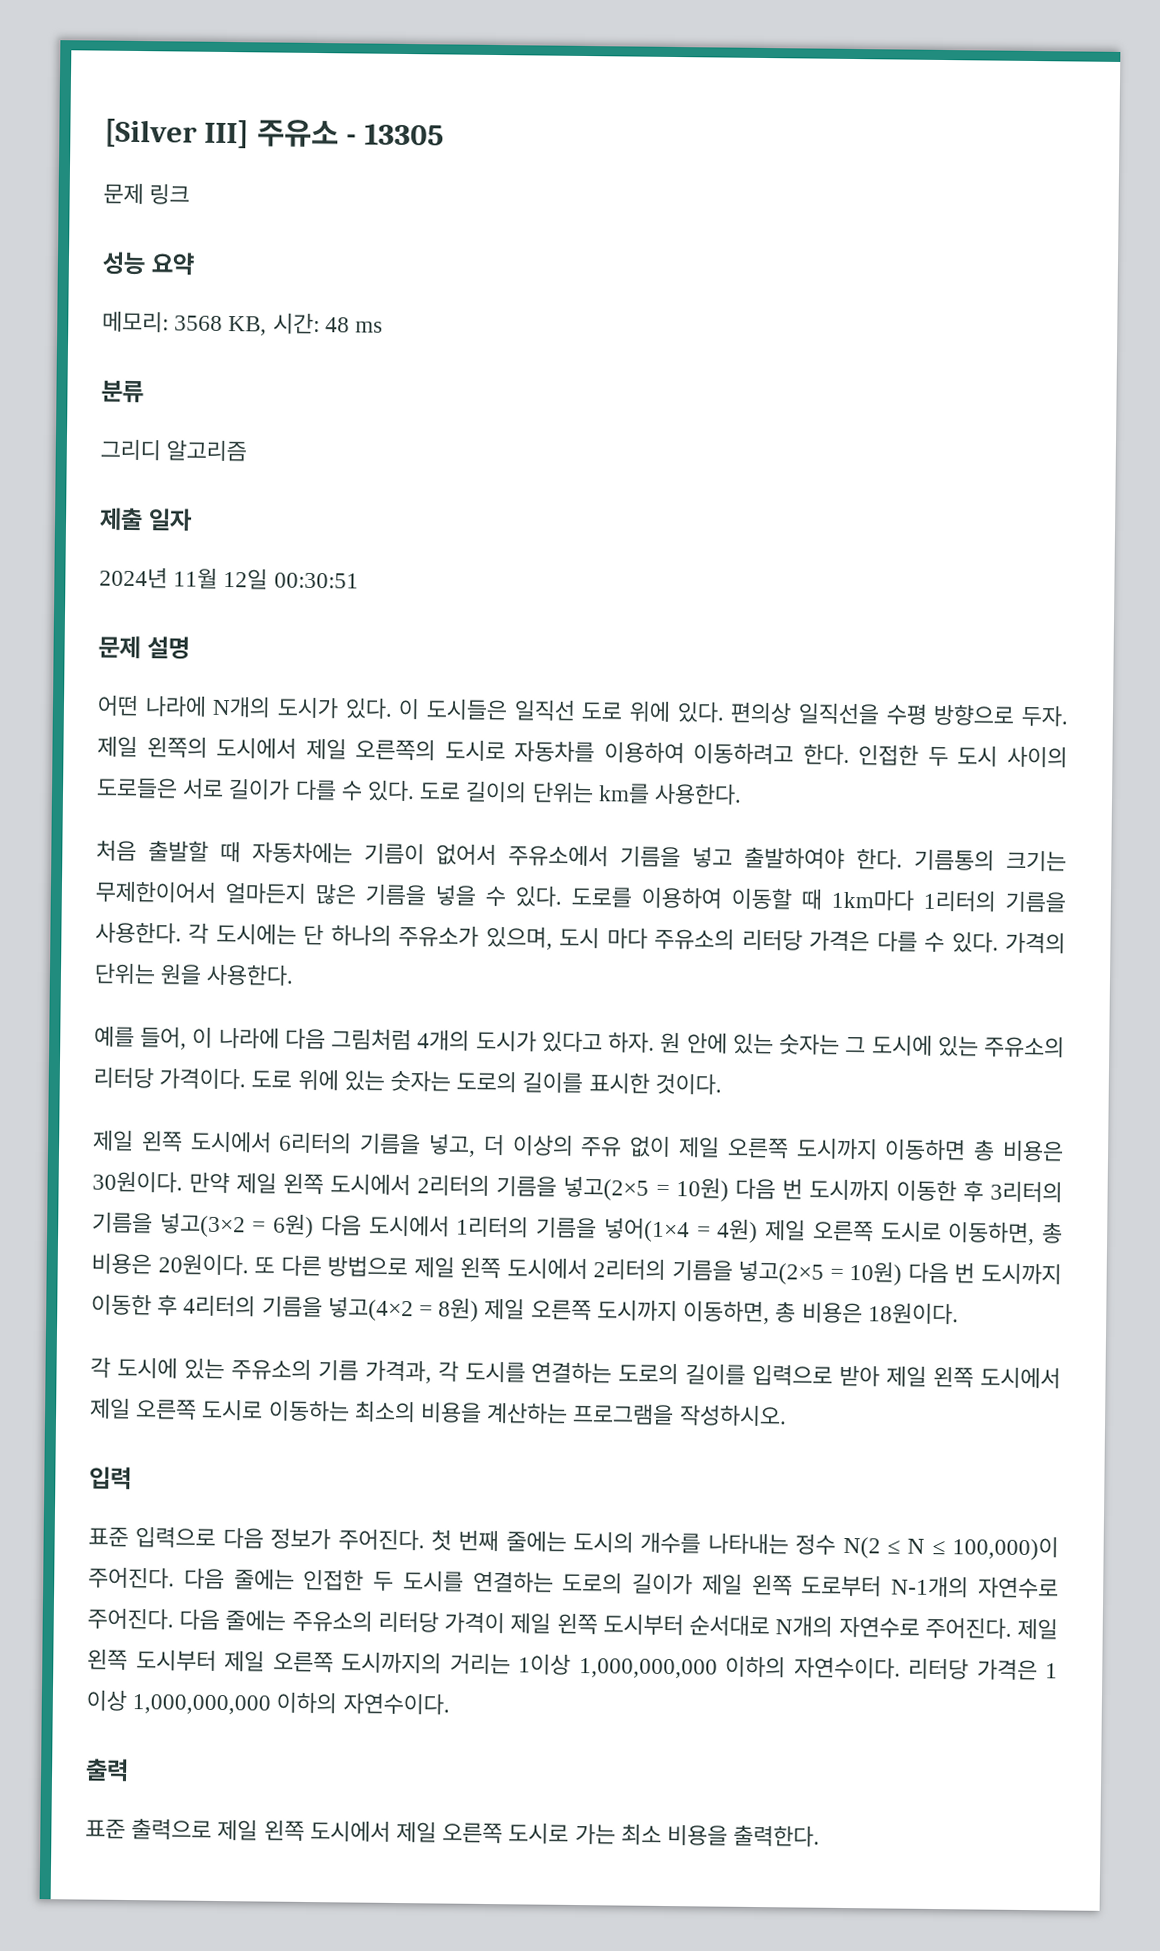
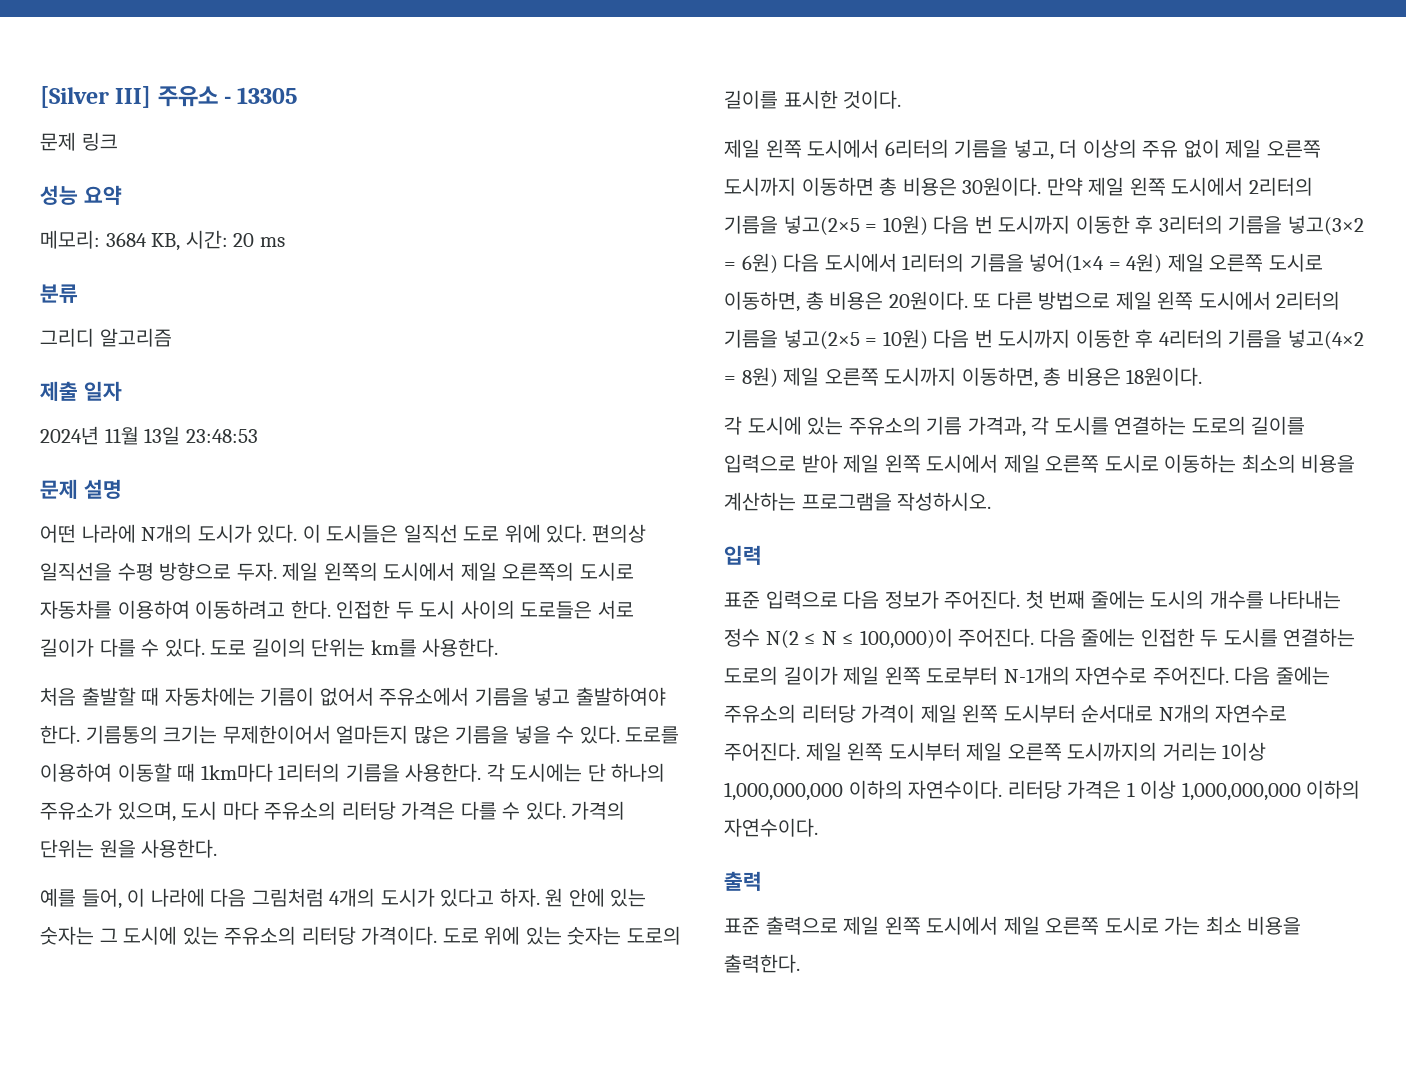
[174,315,224,331] 3568 -> [105,232,147,247] 3684
[324,317,350,333] 48 -> [233,233,255,247] 20
[223,567,359,590] 12일 00:30:51 -> [144,426,258,445] 13일 23:48:53

